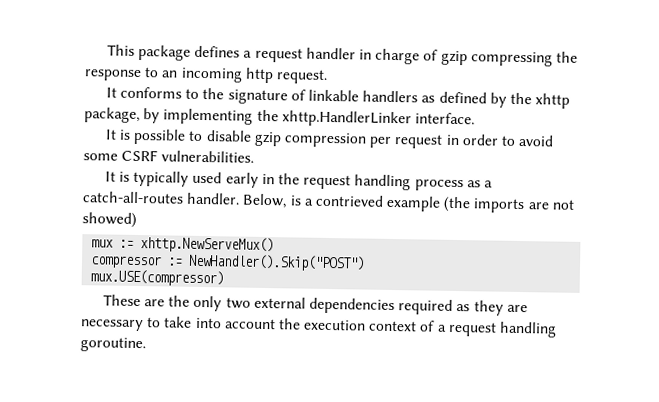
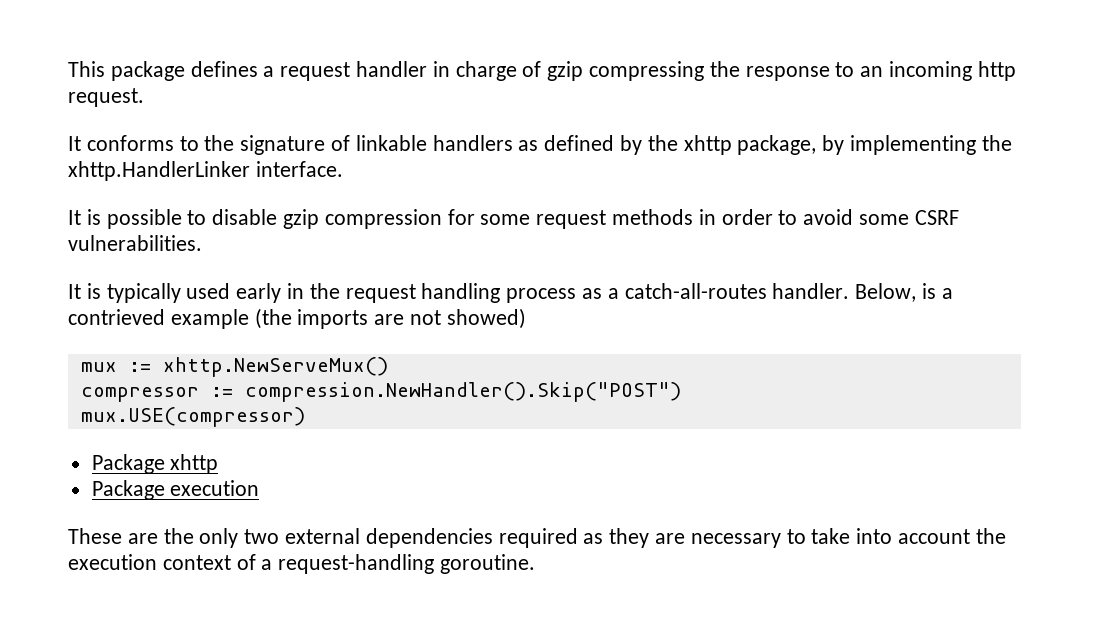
[369,134,444,149] per request -> [447,209,694,229] for some request methods
[188,253,366,272] NewHandler().Skip("POST") -> [244,382,681,402] compression.NewHandler().Skip("POST")
(225, 278) none -> [91,454,219,474] [91,480,260,500] // Package xhttp // Package execution
[447,321,558,338] request handling -> [278,554,435,574] request-handling

